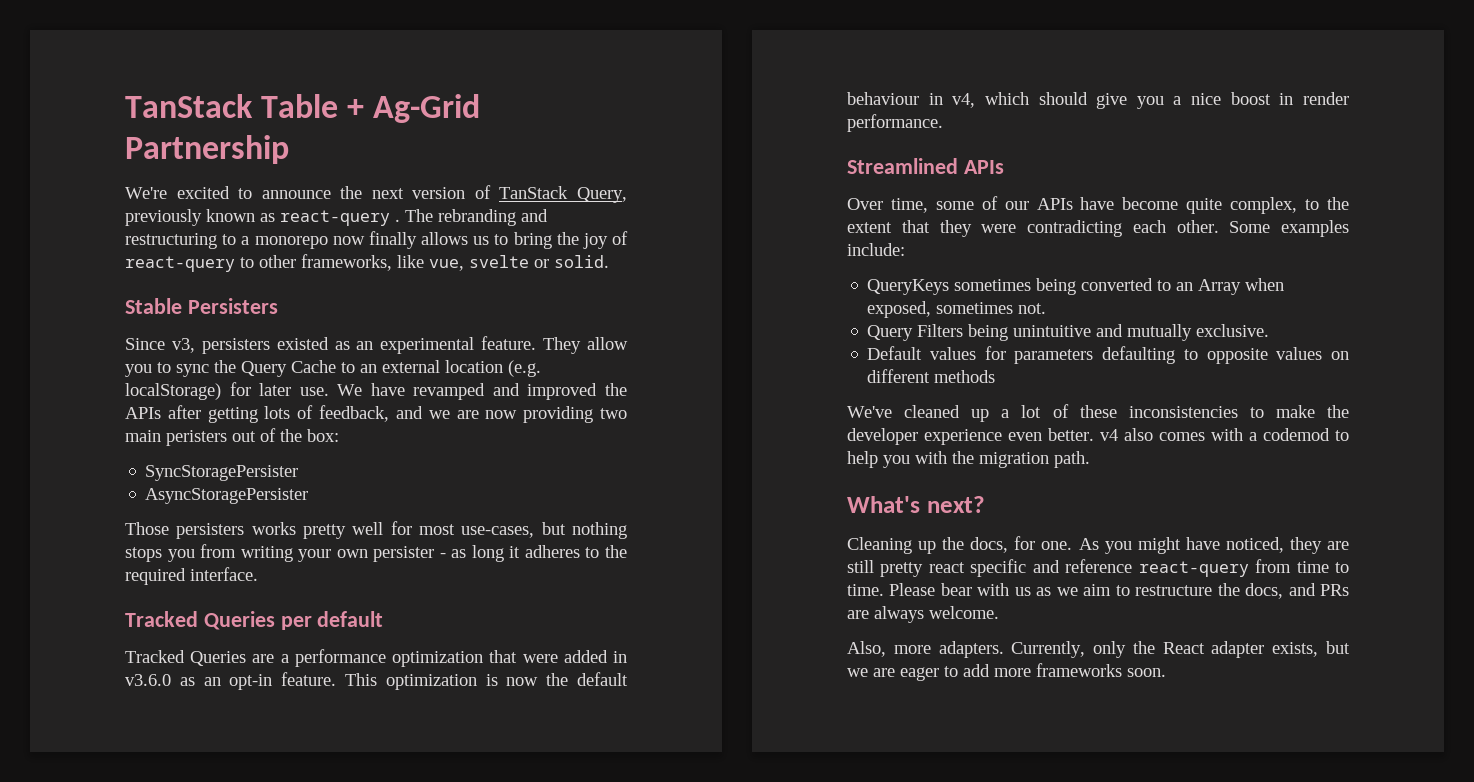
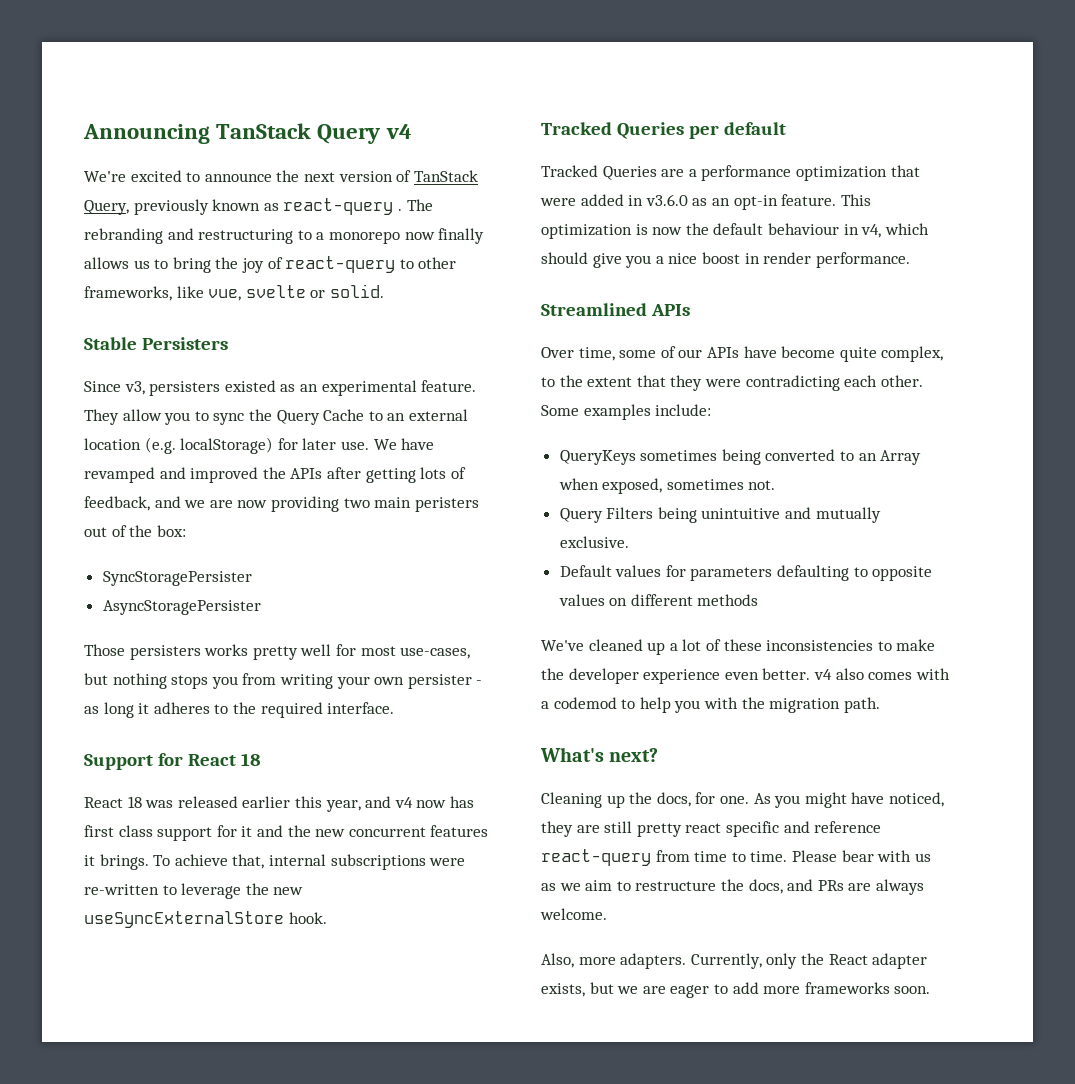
[125,94,481,123] [125,135,289,164] TanStack Table + Ag-Grid Partnership -> [83,123,412,144] Announcing TanStack Query v4
(258, 574) none -> [84,753,261,770] [84,796,474,812] [84,825,489,841] [84,854,466,870] [84,883,304,899] [84,911,327,928] // Support for React 18 // React 18 was released earlier this year, and v4 now has first class support for it and the new concurrent features it brings. To achieve that, internal subscriptions were re-written to leverage the new useSyncExternalStore hook.

